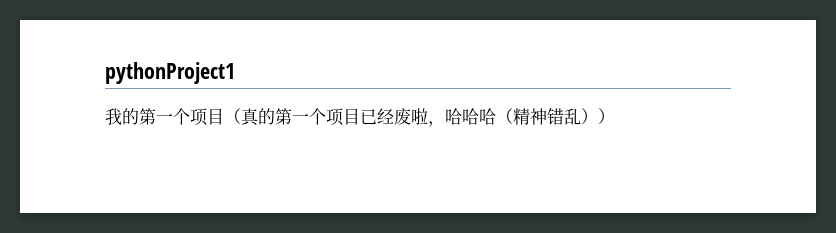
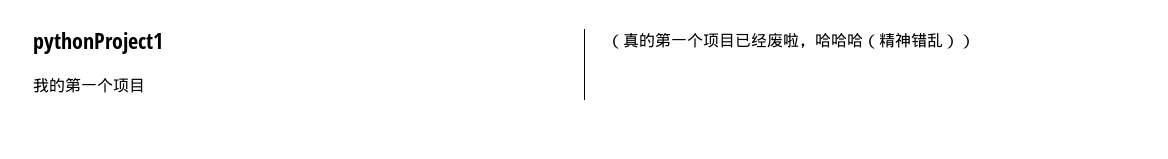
(224, 116) none -> (145, 85) //

